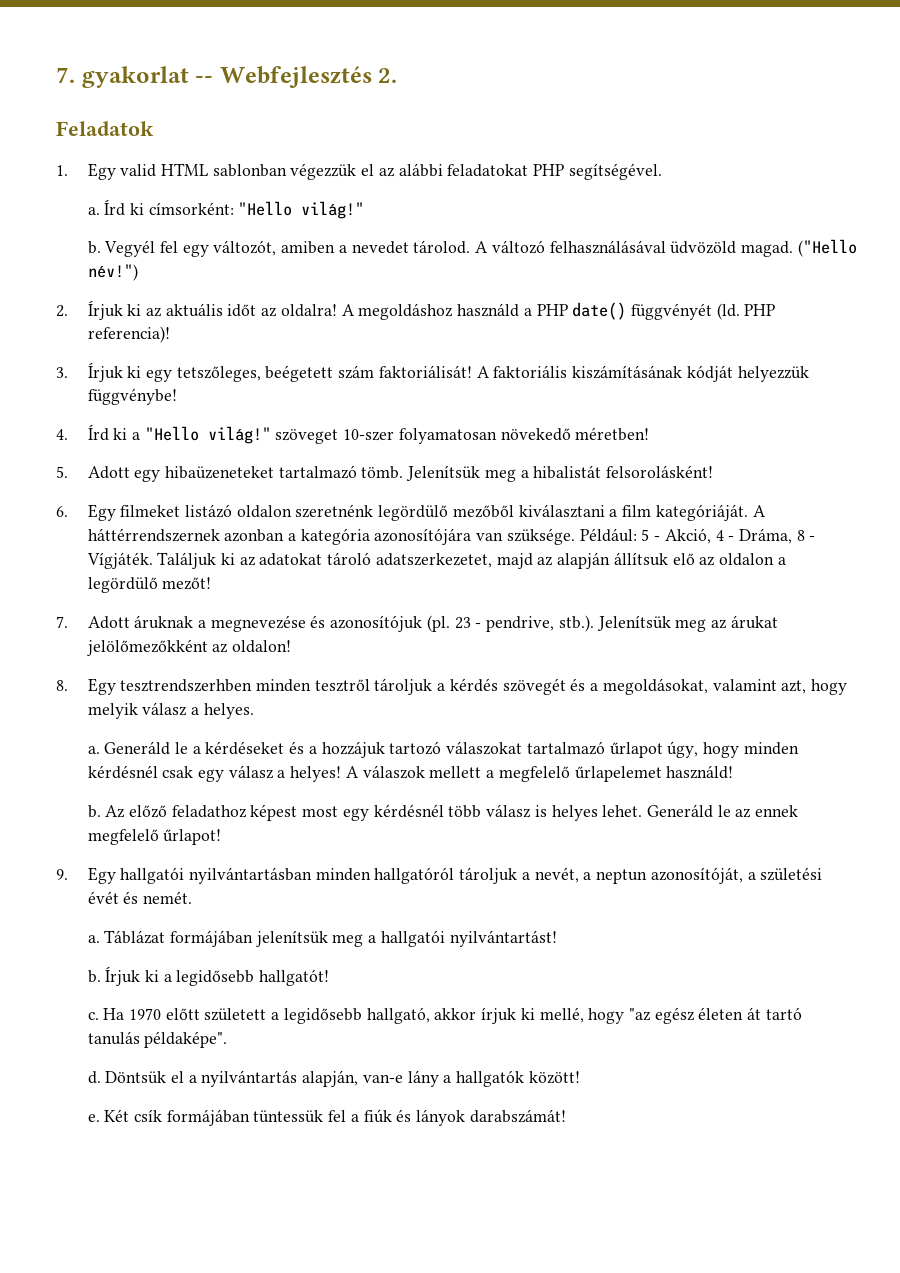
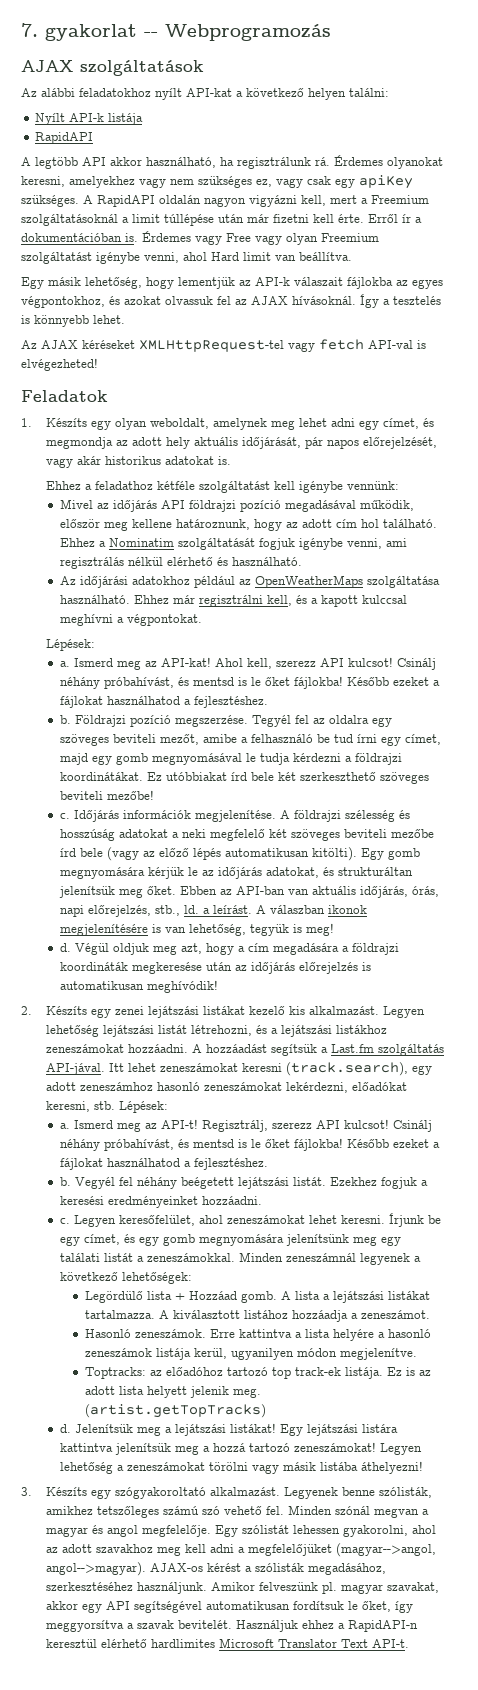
[219,66,398,88] [56,121,154,136] [56,163,662,180] [87,199,365,219] [87,239,857,257] [87,264,138,281] [56,300,776,320] [87,326,170,343] [56,362,809,382] [87,388,177,405] [56,424,650,444] [56,465,714,482] [56,504,766,521] [87,528,816,545] [86,552,786,569] [87,577,212,593] [56,615,778,632] [86,639,292,656] [56,678,848,695] [87,702,254,719] [87,741,799,758] [87,765,734,782] [87,804,799,821] [87,829,222,845] [56,867,823,884] [87,891,193,904] [87,930,557,947] [87,966,330,986] [87,1007,802,1024] [87,1031,228,1048] [87,1070,580,1087] [87,1109,566,1126] Webfejlesztés 2. // Feladatok // 1. Egy valid HTML sablonban végezzük el az alábbi feladatokat PHP segítségével. // a. Írd ki címsorként: "Hello világ!" // b. Vegyél fel egy változót, amiben a nevedet tárolod. A változó felhasználásával üdvözöld magad. ("Hello név!") // 2. Írjuk ki az aktuális időt az oldalra! A megoldáshoz használd a PHP date() függvényét (ld. PHP referencia)! // 3. Írjuk ki egy tetszőleges, beégetett szám faktoriálisát! A faktoriális kiszámításának kódját helyezzük függvénybe! // 4. Írd ki a "Hello világ!" szöveget 10-szer folyamatosan növekedő méretben! // 5. Adott egy hibaüzeneteket tartalmazó tömb. Jelenítsük meg a hibalistát felsorolásként! // 6. Egy filmeket listázó oldalon szeretnénk legördülő mezőből kiválasztani a film kategóriáját. A háttérrendszernek azonban a kategória azonosítójára van szüksége. Például: 5 - Akció, 4 - Dráma, 8 - Vígjáték. Találjuk ki az adatokat tároló adatszerkezetet, majd az alapján állítsuk elő az oldalon a legördülő mezőt! // 7. Adott áruknak a megnevezése és azonosítójuk (pl. 23 - pendrive, stb.). Jelenítsük meg az árukat jelölőmezőkként az oldalon! // 8. Egy tesztrendszerhben minden tesztről tároljuk a kérdés szövegét és a megoldásokat, valamint azt, hogy melyik válasz a helyes. // a. Generáld le a kérdéseket és a hozzájuk tartozó válaszokat tartalmazó űrlapot úgy, hogy minden kérdésnél csak egy válasz a helyes! A válaszok mellett a megfelelő űrlapelemet használd! // b. Az előző feladathoz képest most egy kérdésnél több válasz is helyes lehet. Generáld le az ennek megfelelő űrlapot! // 9. Egy hallgatói nyilvántartásban minden hallgatóról tároljuk a nevét, a neptun azonosítóját, a születési évét és nemét. // a. Táblázat formájában jelenítsük meg a hallgatói nyilvántartást! // b. Írjuk ki a legidősebb hallgatót! // c. Ha 1970 előtt született a legidősebb hallgató, akkor írjuk ki mellé, hogy "az egész életen át tartó tanulás példaképe". // d. Döntsük el a nyilvántartás alapján, van-e lány a hallgatók között! // e. Két csík formájában tüntessük fel a fiúk és lányok darabszámát! -> [165,24,331,41] [21,60,204,76] [21,88,389,100] [35,113,144,125] [35,132,94,144] [21,155,443,169] [21,175,413,189] [21,195,429,207] [21,214,422,226] [21,231,379,245] [21,252,352,264] [21,277,443,289] [21,294,441,308] [21,315,125,327] [21,339,426,352] [21,358,98,371] [21,390,108,402] [21,418,434,430] [45,437,437,449] [45,456,231,468] [45,481,399,493] [60,499,415,512] [60,519,438,531] [60,538,408,550] [60,557,303,569] [60,575,441,588] [60,595,408,607] [60,614,203,626] [45,639,95,651] [60,657,437,670] [60,676,441,689] [60,696,269,708] [60,715,393,727] [60,734,442,746] [60,753,403,765] [60,772,430,784] [60,790,155,800] [60,810,411,822] [60,829,435,841] [60,847,421,861] [60,867,414,879] [59,886,440,898] [60,905,368,917] [60,923,335,936] [60,943,400,955] [60,962,372,974] [60,980,219,993] [21,1006,425,1018] [45,1025,387,1037] [45,1044,444,1056] [45,1062,432,1076] [45,1082,407,1093] [45,1101,168,1113] [60,1119,433,1132] [60,1138,441,1151] [60,1158,269,1170] [60,1177,429,1189] [60,1196,263,1208] [60,1213,442,1227] [60,1234,402,1246] [60,1252,422,1265] [60,1272,193,1284] [85,1291,431,1303] [85,1310,431,1322] [85,1329,432,1341] [85,1348,418,1360] [85,1367,432,1379] [85,1386,262,1398] [85,1404,267,1418] [60,1423,399,1436] [60,1442,423,1455] [60,1461,424,1474] [21,1487,432,1499] [45,1505,429,1518] [45,1525,436,1537] [45,1543,436,1557] [45,1562,386,1576] [45,1582,439,1594] [45,1601,413,1613] [45,1620,418,1632] [45,1638,409,1648] Webprogramozás // AJAX szolgáltatások // Az alábbi feladatokhoz nyílt API-kat a következő helyen találni: // Nyílt API-k listája // RapidAPI // A legtöbb API akkor használható, ha regisztrálunk rá. Érdemes olyanokat keresni, amelyekhez vagy nem szükséges ez, vagy csak egy apiKey szükséges. A RapidAPI oldalán nagyon vigyázni kell, mert a Freemium szolgáltatásoknál a limit túllépése után már fizetni kell érte. Erről ír a dokumentációban is. Érdemes vagy Free vagy olyan Freemium szolgáltatást igénybe venni, ahol Hard limit van beállítva. // Egy másik lehetőség, hogy lementjük az API-k válaszait fájlokba az egyes végpontokhoz, és azokat olvassuk fel az AJAX hívásoknál. Így a tesztelés is könnyebb lehet. // Az AJAX kéréseket XMLHttpRequest-tel vagy fetch API-val is elvégezheted! // Feladatok // 1. Készíts egy olyan weboldalt, amelynek meg lehet adni egy címet, és megmondja az adott hely aktuális időjárását, pár napos előrejelzését, vagy akár historikus adatokat is. // Ehhez a feladathoz kétféle szolgáltatást kell igénybe vennünk: // Mivel az időjárás API földrajzi pozíció megadásával működik, először meg kellene határoznunk, hogy az adott cím hol található. Ehhez a Nominatim szolgáltatását fogjuk igénybe venni, ami regisztrálás nélkül elérhető és használható. // Az időjárási adatokhoz például az OpenWeatherMaps szolgáltatása használható. Ehhez már regisztrálni kell, és a kapott kulccsal meghívni a végpontokat. // Lépések: // a. Ismerd meg az API-kat! Ahol kell, szerezz API kulcsot! Csinálj néhány próbahívást, és mentsd is le őket fájlokba! Később ezeket a fájlokat használhatod a fejlesztéshez. // b. Földrajzi pozíció megszerzése. Tegyél fel az oldalra egy szöveges beviteli mezőt, amibe a felhasználó be tud írni egy címet, majd egy gomb megnyomásával le tudja kérdezni a földrajzi koordinátákat. Ez utóbbiakat írd bele két szerkeszthető szöveges beviteli mezőbe! // c. Időjárás információk megjelenítése. A földrajzi szélesség és hosszúság adatokat a neki megfelelő két szöveges beviteli mezőbe írd bele (vagy az előző lépés automatikusan kitölti). Egy gomb megnyomására kérjük le az időjárás adatokat, és strukturáltan jelenítsük meg őket. Ebben az API-ban van aktuális időjárás, órás, napi előrejelzés, stb., ld. a leírást. A válaszban ikonok megjelenítésére is van lehetőség, tegyük is meg! // d. Végül oldjuk meg azt, hogy a cím megadására a földrajzi koordináták megkeresése után az időjárás előrejelzés is automatikusan meghívódik! // 2. Készíts egy zenei lejátszási listákat kezelő kis alkalmazást. Legyen lehetőség lejátszási listát létrehozni, és a lejátszási listákhoz zeneszámokat hozzáadni. A hozzáadást segítsük a Last.fm szolgáltatás API-jával. Itt lehet zeneszámokat keresni (track.search), egy adott zeneszámhoz hasonló zeneszámokat lekérdezni, előadókat keresni, stb. Lépések: // a. Ismerd meg az API-t! Regisztrálj, szerezz API kulcsot! Csinálj néhány próbahívást, és mentsd is le őket fájlokba! Később ezeket a fájlokat használhatod a fejlesztéshez. // b. Vegyél fel néhány beégetett lejátszási listát. Ezekhez fogjuk a keresési eredményeinket hozzáadni. // c. Legyen keresőfelület, ahol zeneszámokat lehet keresni. Írjunk be egy címet, és egy gomb megnyomására jelenítsünk meg egy találati listát a zeneszámokkal. Minden zeneszámnál legyenek a következő lehetőségek: // Legördülő lista + Hozzáad gomb. A lista a lejátszási listákat tartalmazza. A kiválasztott listához hozzáadja a zeneszámot. // Hasonló zeneszámok. Erre kattintva a lista helyére a hasonló zeneszámok listája kerül, ugyanilyen módon megjelenítve. // Toptracks: az előadóhoz tartozó top track-ek listája. Ez is az adott lista helyett jelenik meg. (artist.getTopTracks) // d. Jelenítsük meg a lejátszási listákat! Egy lejátszási listára kattintva jelenítsük meg a hozzá tartozó zeneszámokat! Legyen lehetőség a zeneszámokat törölni vagy másik listába áthelyezni! // 3. Készíts egy szógyakoroltató alkalmazást. Legyenek benne szólisták, amikhez tetszőleges számú szó vehető fel. Minden szónál megvan a magyar és angol megfelelője. Egy szólistát lehessen gyakorolni, ahol az adott szavakhoz meg kell adni a megfelelőjüket (magyar-->angol, angol-->magyar). AJAX-os kérést a szólisták megadásához, szerkesztéséhez használjunk. Amikor felveszünk pl. magyar szavakat, akkor egy API segítségével automatikusan fordítsuk le őket, így meggyorsítva a szavak bevitelét. Használjuk ehhez a RapidAPI-n keresztül elérhető hardlimites Microsoft Translator Text API-t.

